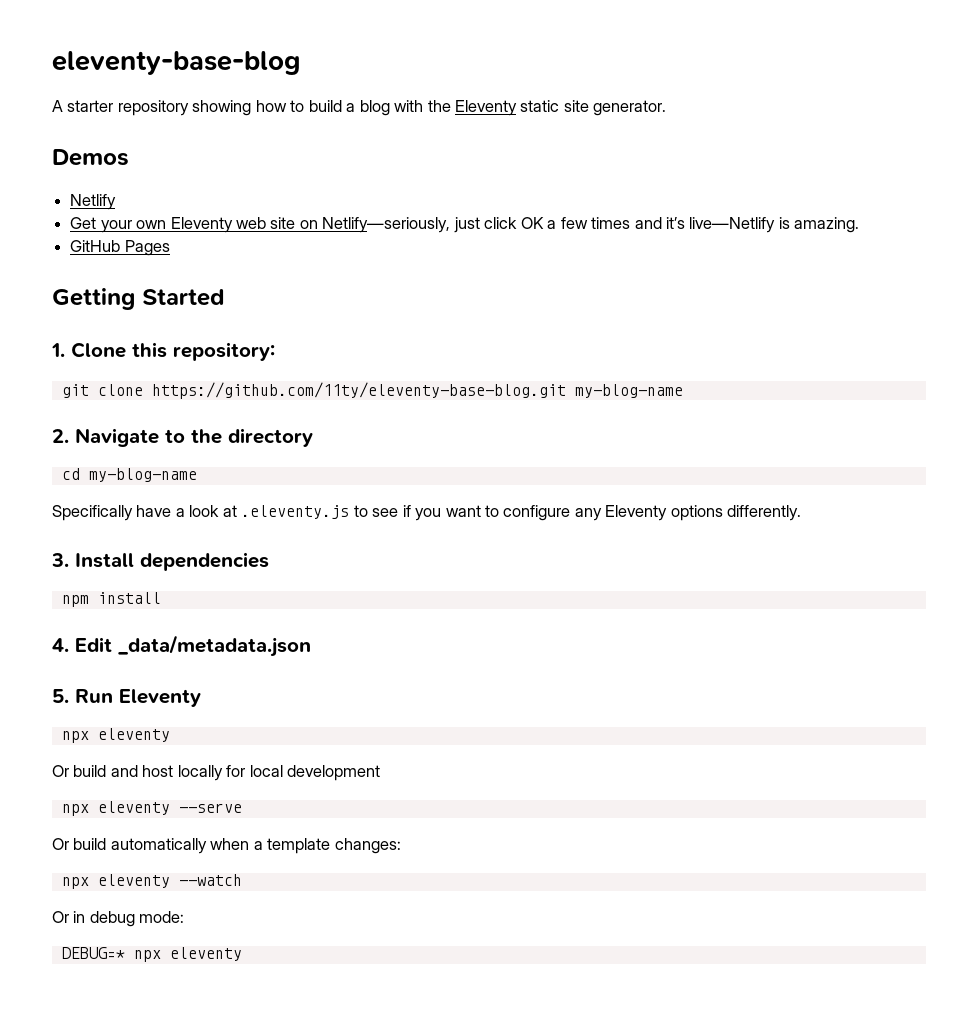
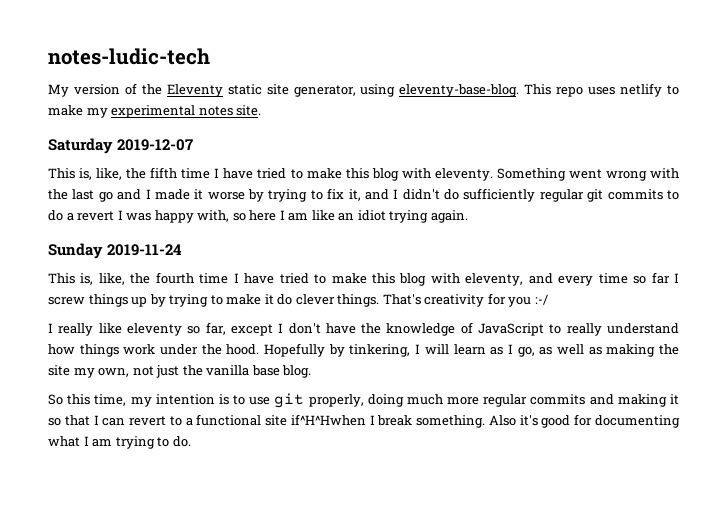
[52,51,301,75] [52,100,667,116] [52,149,129,166] [70,194,117,210] [70,217,860,233] [70,240,170,256] [52,288,225,310] [51,342,275,361] [61,382,683,399] [52,428,313,447] [61,468,197,482] [52,505,802,521] [51,552,269,571] [61,592,161,607] [52,635,311,657] [52,689,201,707] [61,728,170,743] [52,765,381,781] [61,801,242,816] [52,838,401,854] [61,874,242,889] [52,911,185,927] [61,947,242,962] eleventy-base-blog // A starter repository showing how to build a blog with the Eleventy static site generator. // Demos // Netlify // Get your own Eleventy web site on Netlify—seriously, just click OK a few times and it’s live—Netlify is amazing. // GitHub Pages // Getting Started // 1. Clone this repository: // git clone https://github.com/11ty/eleventy-base-blog.git my-blog-name // 2. Navigate to the directory // cd my-blog-name // Specifically have a look at .eleventy.js to see if you want to configure any Eleventy options differently. // 3. Install dependencies // npm install // 4. Edit _data/metadata.json // 5. Run Eleventy // npx eleventy // Or build and host locally for local development // npx eleventy --serve // Or build automatically when a template changes: // npx eleventy --watch // Or in debug mode: // DEBUG=* npx eleventy -> [48,48,210,65] [48,83,680,97] [48,105,262,118] [48,138,194,154] [48,167,679,181] [48,188,680,202] [48,210,468,223] [48,243,183,259] [48,272,679,286] [48,293,548,307] [48,322,679,336] [48,343,679,357] [48,365,312,378] [48,393,679,408] [48,414,680,428] [48,436,191,449] notes-ludic-tech // My version of the Eleventy static site generator, using eleventy-base-blog. This repo uses netlify to make my experimental notes site. // Saturday 2019-12-07 // This is, like, the fifth time I have tried to make this blog with eleventy. Something went wrong with the last go and I made it worse by trying to fix it, and I didn't do sufficiently regular git commits to do a revert I was happy with, so here I am like an idiot trying again. // Sunday 2019-11-24 // This is, like, the fourth time I have tried to make this blog with eleventy, and every time so far I screw things up by trying to make it do clever things. That's creativity for you :-/ // I really like eleventy so far, except I don't have the knowledge of JavaScript to really understand how things work under the hood. Hopefully by tinkering, I will learn as I go, as well as making the site my own, not just the vanilla base blog. // So this time, my intention is to use git properly, doing much more regular commits and making it so that I can revert to a functional site if^H^Hwhen I break something. Also it's good for documenting what I am trying to do.

